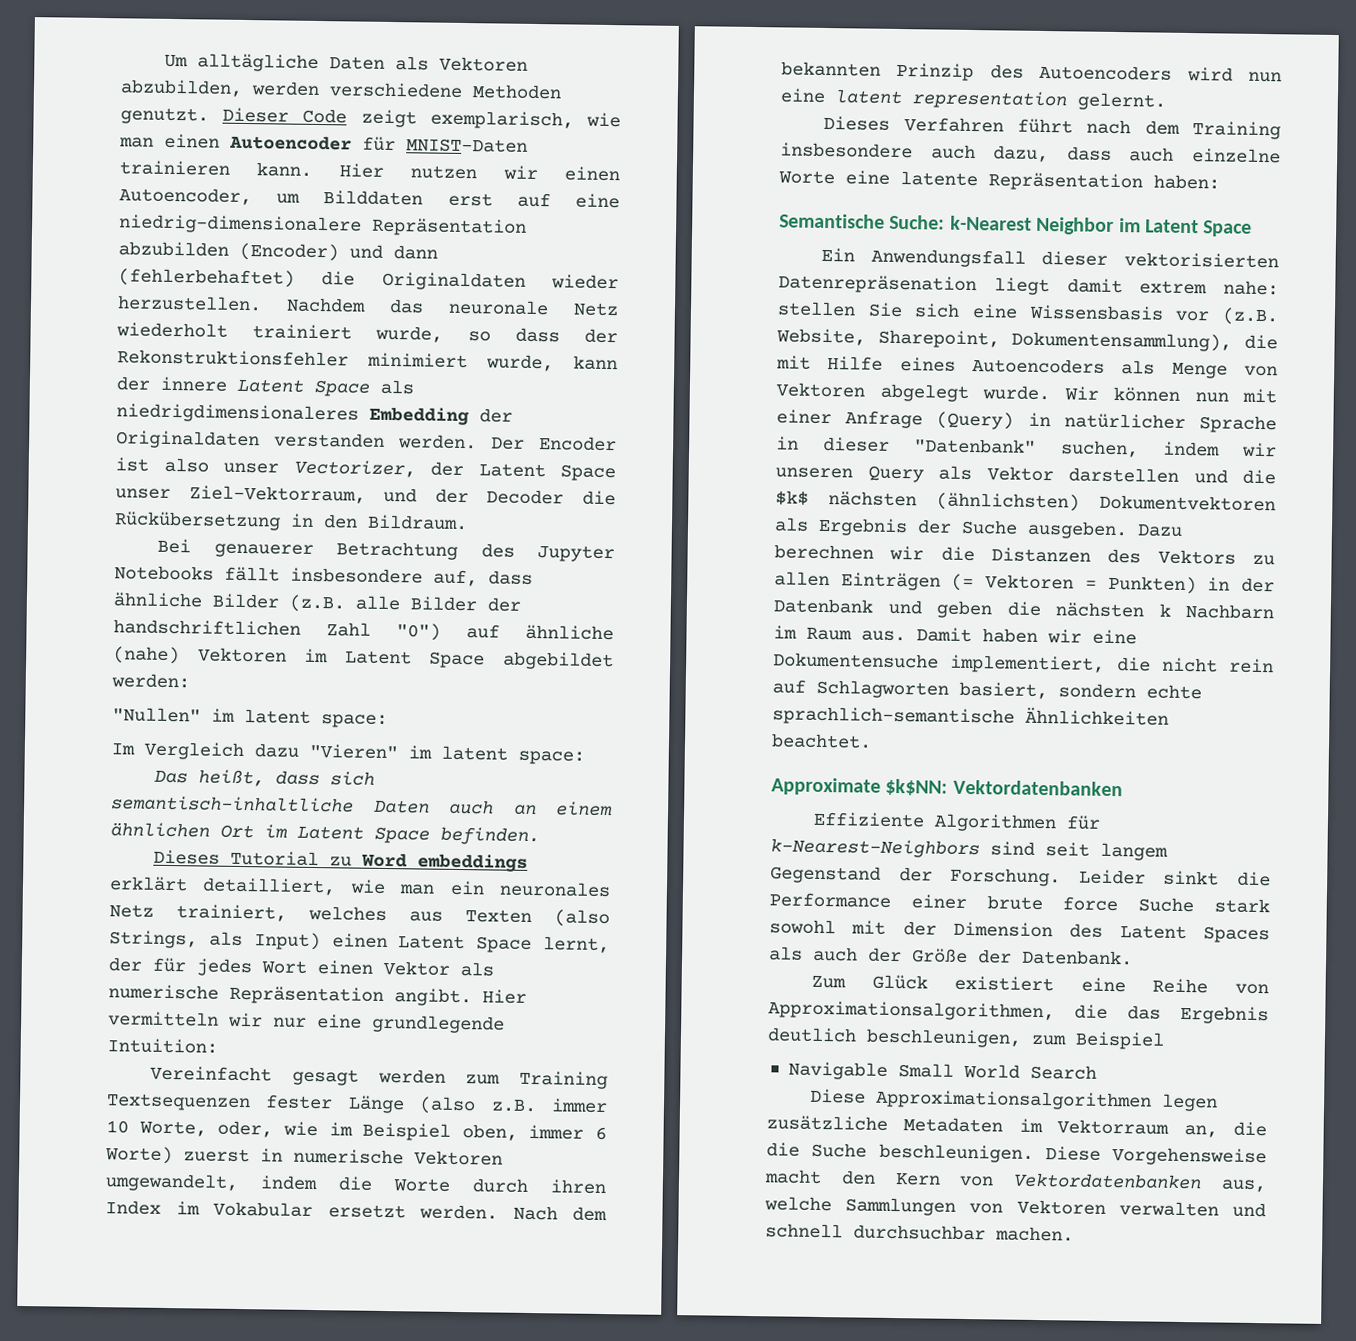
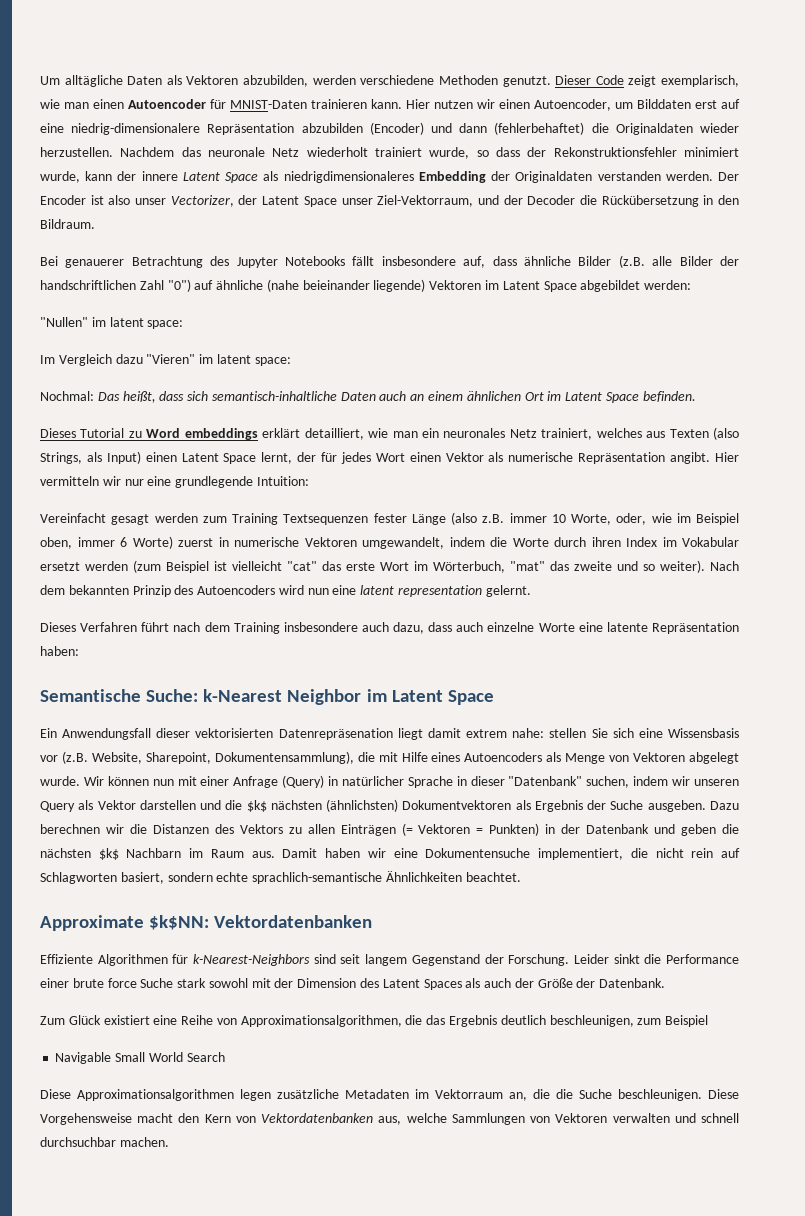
[113,646,180,665] (nahe) -> [266,279,426,292] (nahe beieinander liegende)
(585, 757) none -> [40,391,94,401] Nochmal:
[419,1204,498,1220] werden. -> [85,560,705,573] werden (zum Beispiel ist vielleicht "cat" das erste Wort im Wörterbuch, "mat" das zweite und so weiter).
[1158,603,1171,617] k -> [98,848,119,860] $k$

